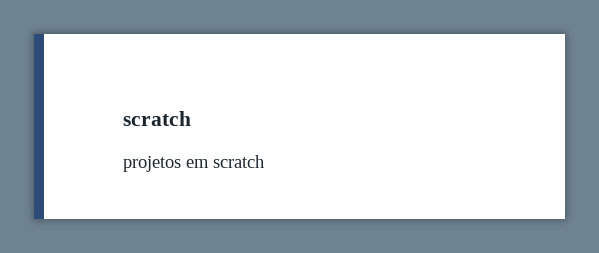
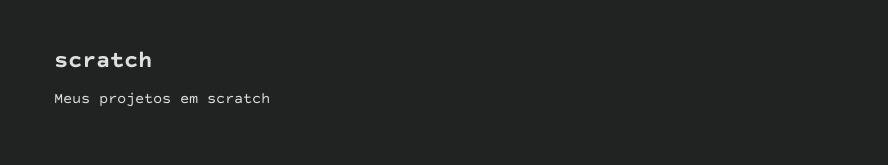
(191, 118) none -> [54,93,90,104] Meus

